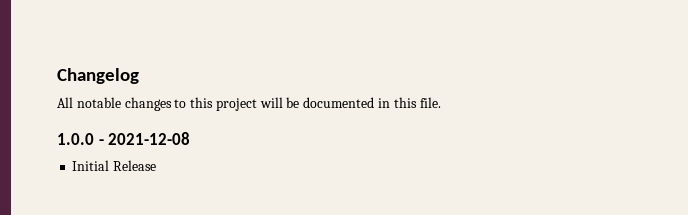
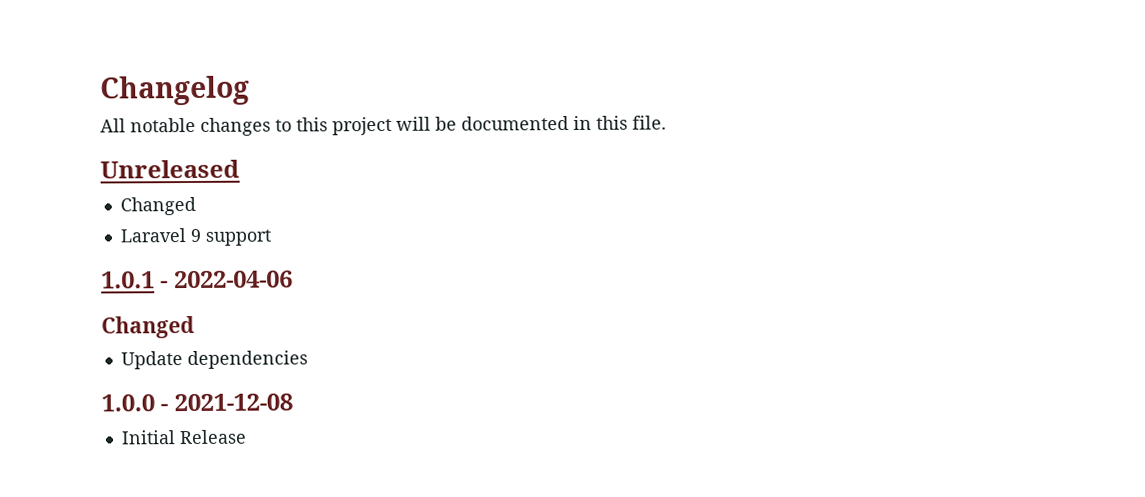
(441, 102) none -> [100,159,240,179] [119,196,196,216] [119,228,271,246] [101,270,293,289] [101,315,195,339] [120,350,308,370] // Unreleased // Changed // Laravel 9 support // 1.0.1 - 2022-04-06 // Changed // Update dependencies

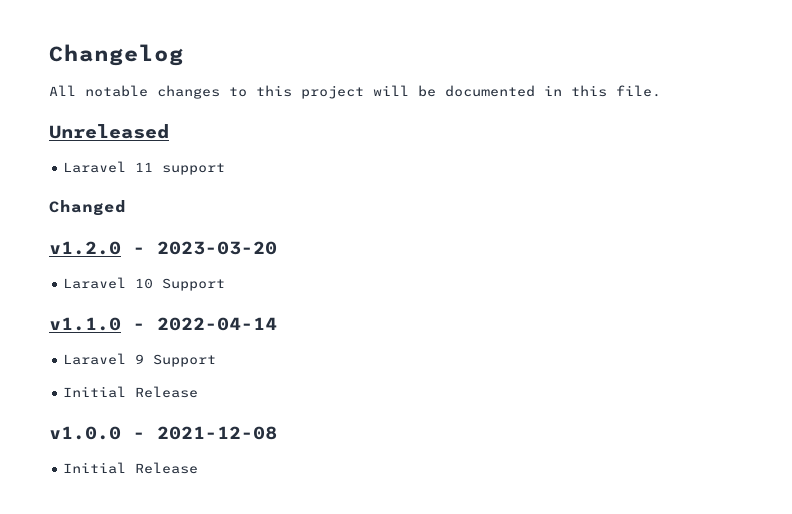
[119,196,196,216] [119,228,271,246] [101,270,293,289] [101,315,195,339] [120,350,308,370] [101,394,155,412] Changed // Laravel 9 support // 1.0.1 - 2022-04-06 // Changed // Update dependencies // 1.0.0 -> [63,161,226,175] [49,200,126,216] [49,241,277,255] [63,277,226,291] [49,317,277,331] [63,353,217,367] [63,386,199,398] [49,426,121,440] Laravel 11 support // Changed // v1.2.0 - 2023-03-20 // Laravel 10 Support // v1.1.0 - 2022-04-14 // Laravel 9 Support // Initial Release // v1.0.0

